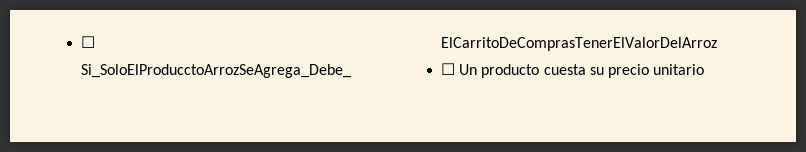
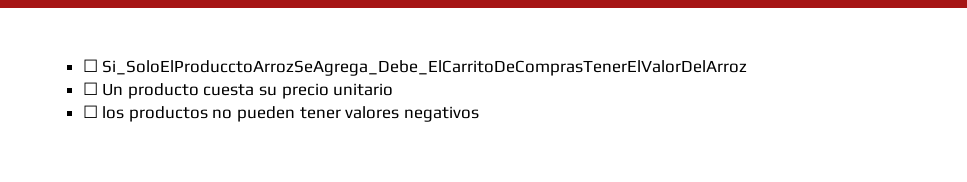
(705, 69) none -> [82,105,479,122] // ☐ los productos no pueden tener valores negativos

